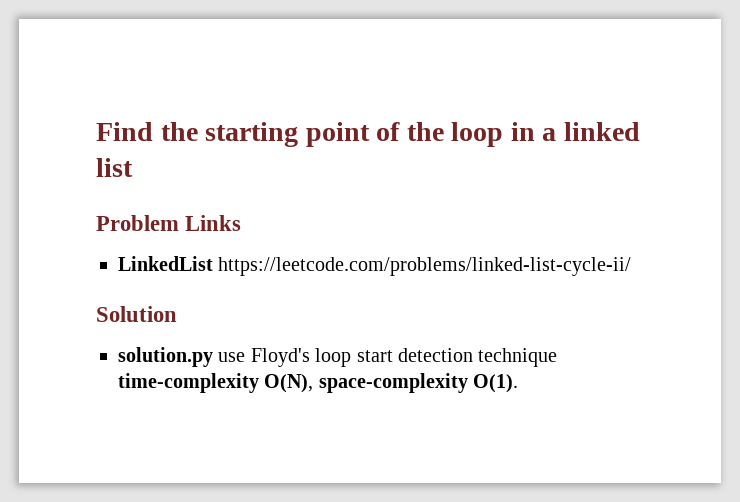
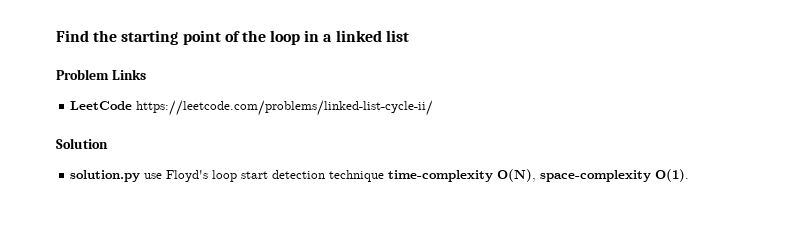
[118,256,213,271] LinkedList -> [70,101,133,110] LeetCode

